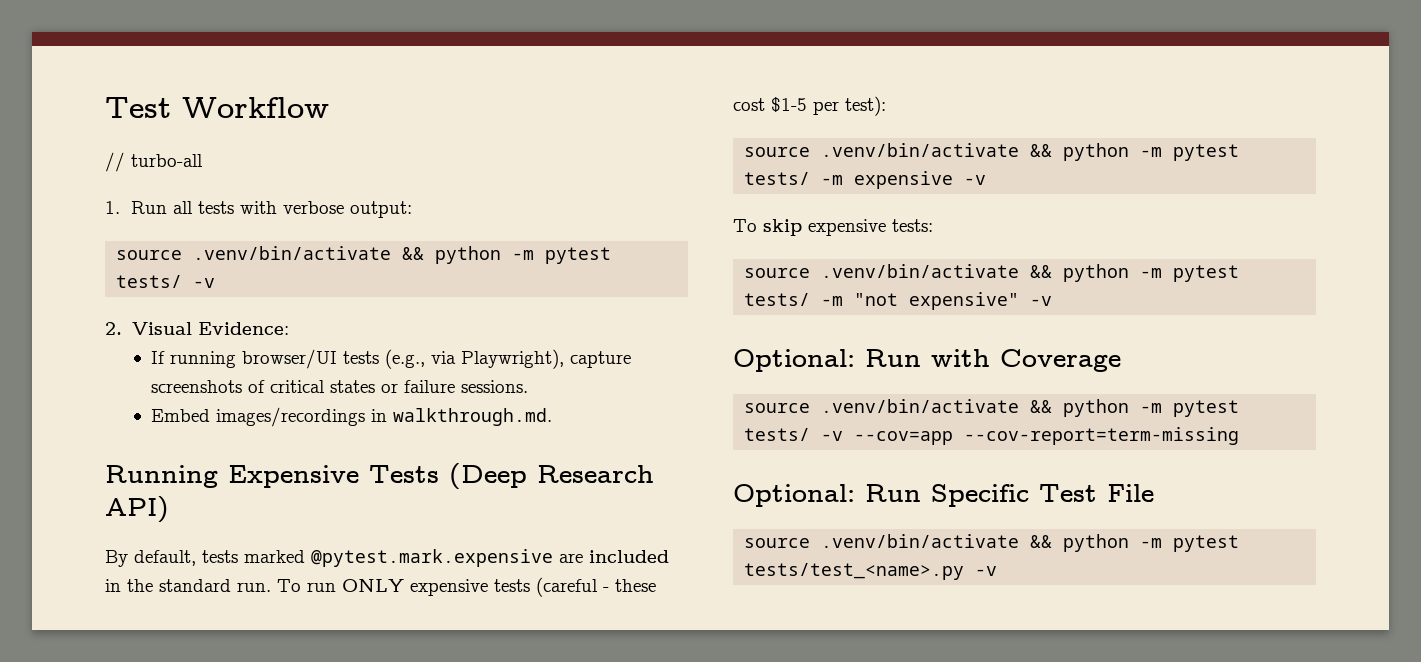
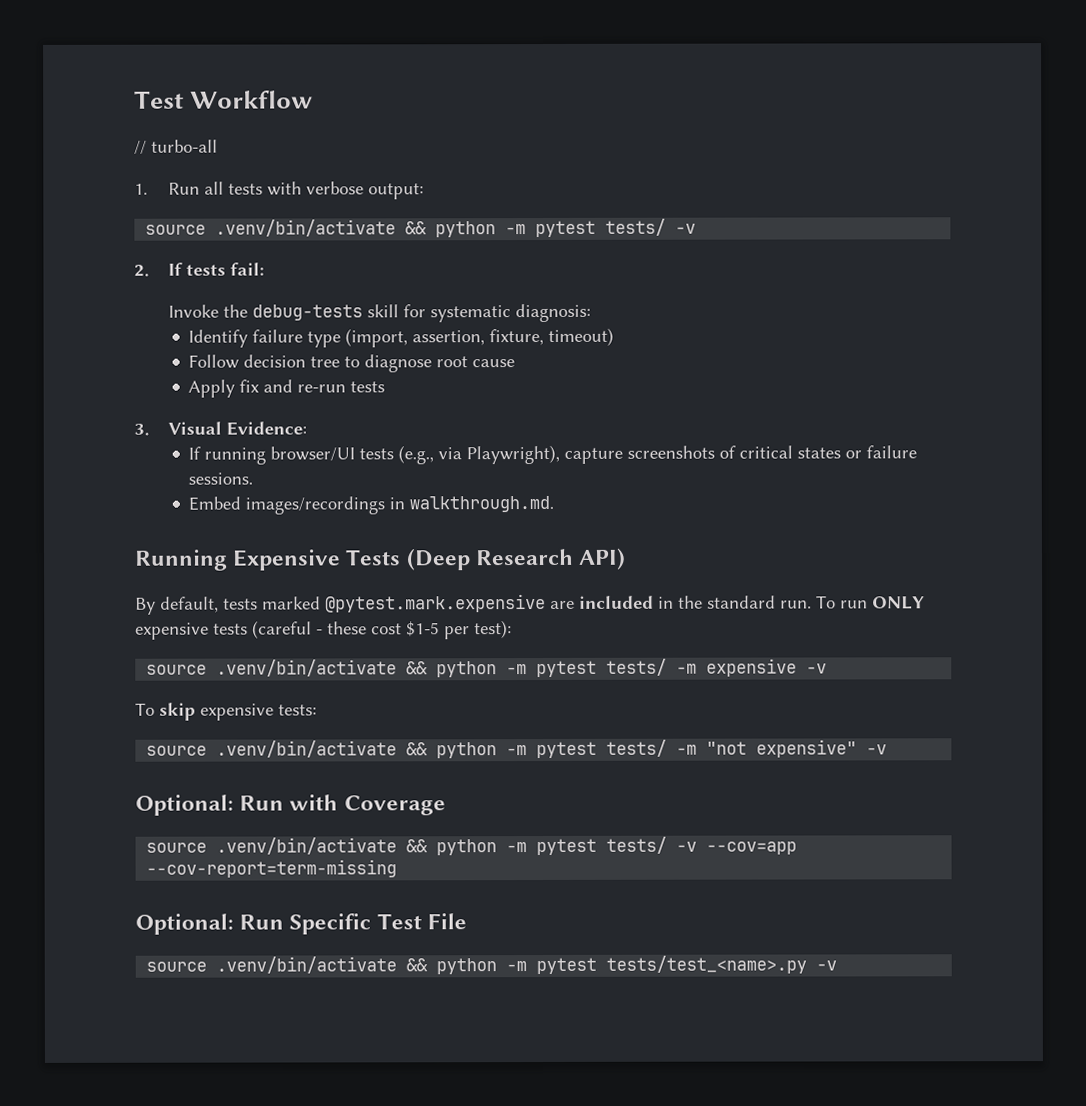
(122, 328) none -> [168,262,266,276] [168,303,592,323] [188,327,615,348] [188,354,516,373] [188,379,386,398] [134,423,150,436] If tests fail: // Invoke the debug-tests skill for systematic diagnosis: // Identify failure type (import, assertion, fixture, timeout) // Follow decision tree to diagnose root cause // Apply fix and re-run tests // 3.

